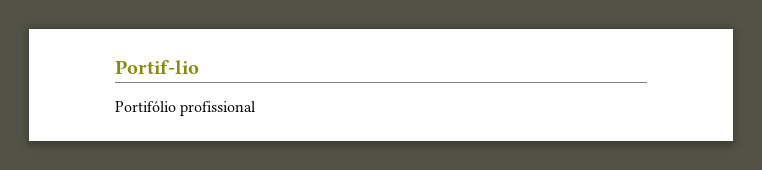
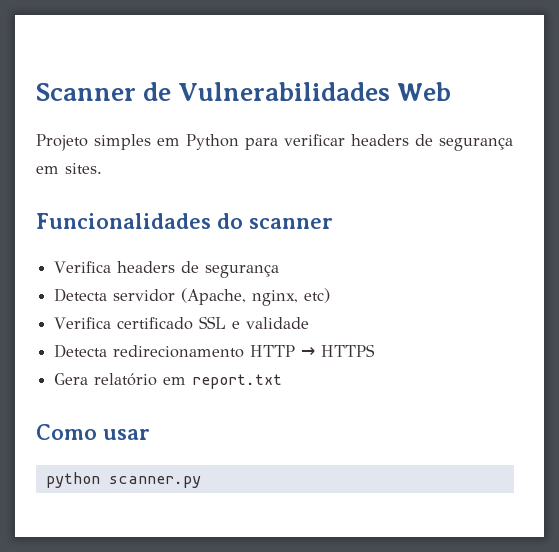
[115,60,199,74] [115,101,257,116] Portif-lio // Portifólio profissional -> [36,82,452,101] [36,134,513,151] [36,163,102,174] [36,213,333,229] [54,261,280,278] [54,288,331,306] [54,316,310,330] [54,344,376,358] [54,373,283,389] [36,424,150,440] [45,472,201,488] Scanner de Vulnerabilidades Web // Projeto simples em Python para verificar headers de segurança em sites. // Funcionalidades do scanner // Verifica headers de segurança // Detecta servidor (Apache, nginx, etc) // Verifica certificado SSL e validade // Detecta redirecionamento HTTP → HTTPS // Gera relatório em report.txt // Como usar // python scanner.py

